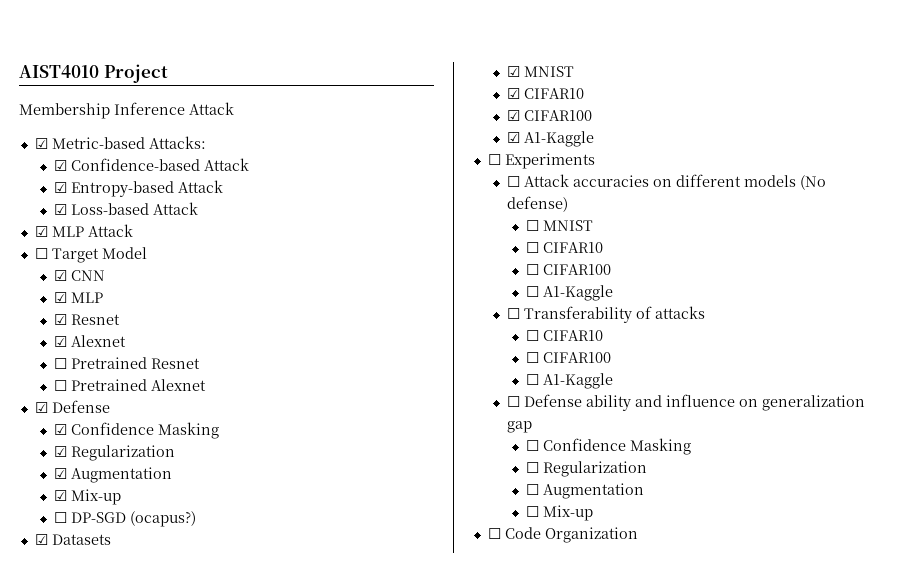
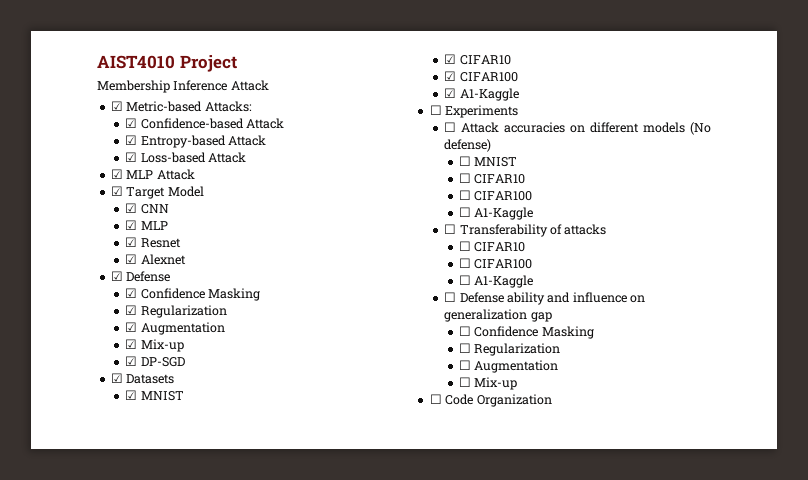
[34,248,48,259] ☐ -> [110,186,123,196] ☑
[53,357,200,369] [53,379,206,391] // ☐ Pretrained Resnet // ☐ Pretrained Alexnet -> (186, 259) none
[53,512,67,523] ☐ -> [125,356,138,366] ☑
[129,511,196,527] (ocapus?) -> (185, 362) none

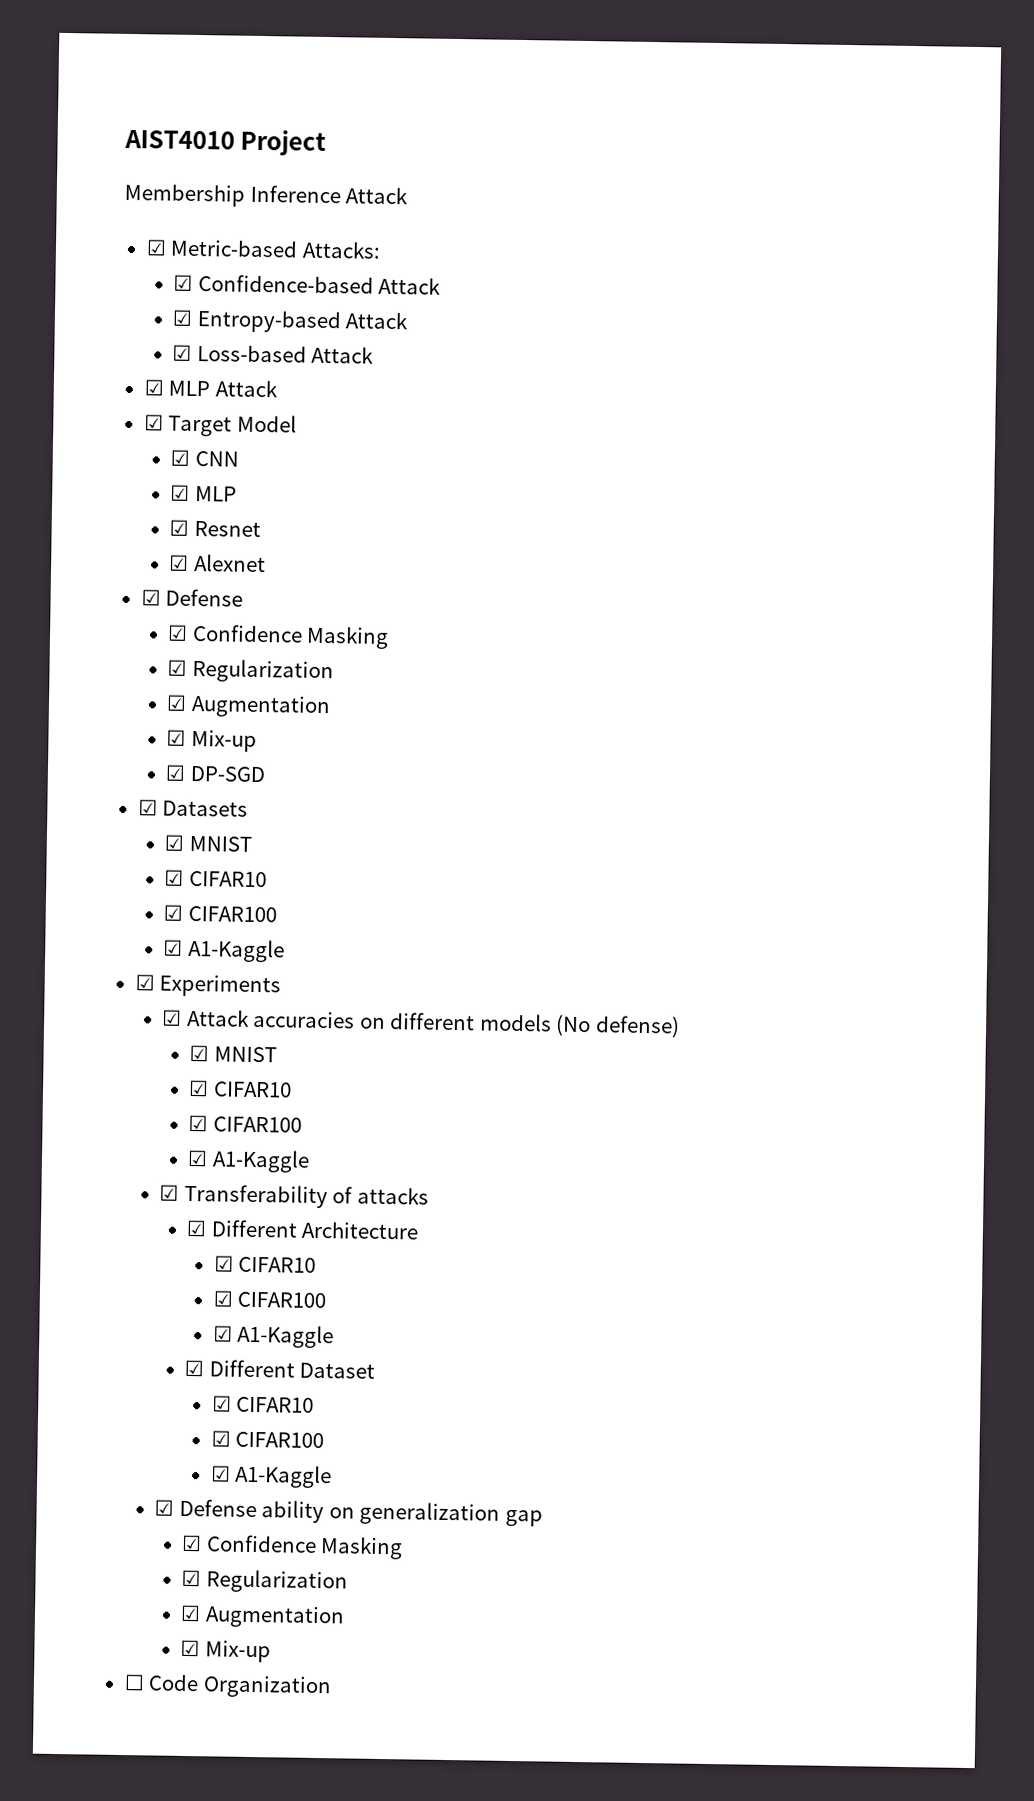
[429,105,442,115] ☐ -> [134,974,155,991] ☑
[444,122,457,132] ☐ -> [162,1009,183,1026] ☑
[458,156,518,167] [458,173,526,184] [458,190,533,201] [458,207,534,220] [444,224,457,234] ☐ MNIST // ☐ CIFAR10 // ☐ CIFAR100 // ☐ A1-Kaggle // ☐ -> [188,1044,277,1063] [187,1079,292,1098] [187,1114,302,1133] [186,1149,310,1173] [159,1184,180,1201] ☑ MNIST // ☑ CIFAR10 // ☑ CIFAR100 // ☑ A1-Kaggle // ☑
[458,241,526,252] [458,258,533,269] [458,275,534,288] [444,292,627,305] ☐ CIFAR10 // ☐ CIFAR100 // ☐ A1-Kaggle // ☐ Defense ability and influence -> [185,1219,420,1240] [213,1255,317,1273] [212,1290,327,1309] [212,1324,335,1349] [183,1359,376,1379] [211,1395,315,1413] [210,1430,325,1449] [210,1464,333,1489] [154,1498,325,1524] ☑ Different Architecture // ☑ CIFAR10 // ☑ CIFAR100 // ☑ A1-Kaggle // ☑ Different Dataset // ☑ CIFAR10 // ☑ CIFAR100 // ☑ A1-Kaggle // ☑ Defense ability
[458,326,594,339] [458,343,561,356] [458,360,559,373] [458,377,471,387] ☐ Confidence Masking // ☐ Regularization // ☐ Augmentation // ☐ -> [180,1534,404,1560] [180,1569,348,1594] [179,1604,345,1629] [179,1639,200,1657] ☑ Confidence Masking // ☑ Regularization // ☑ Augmentation // ☑

